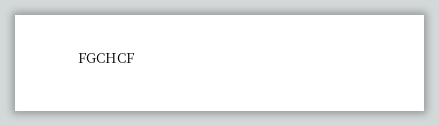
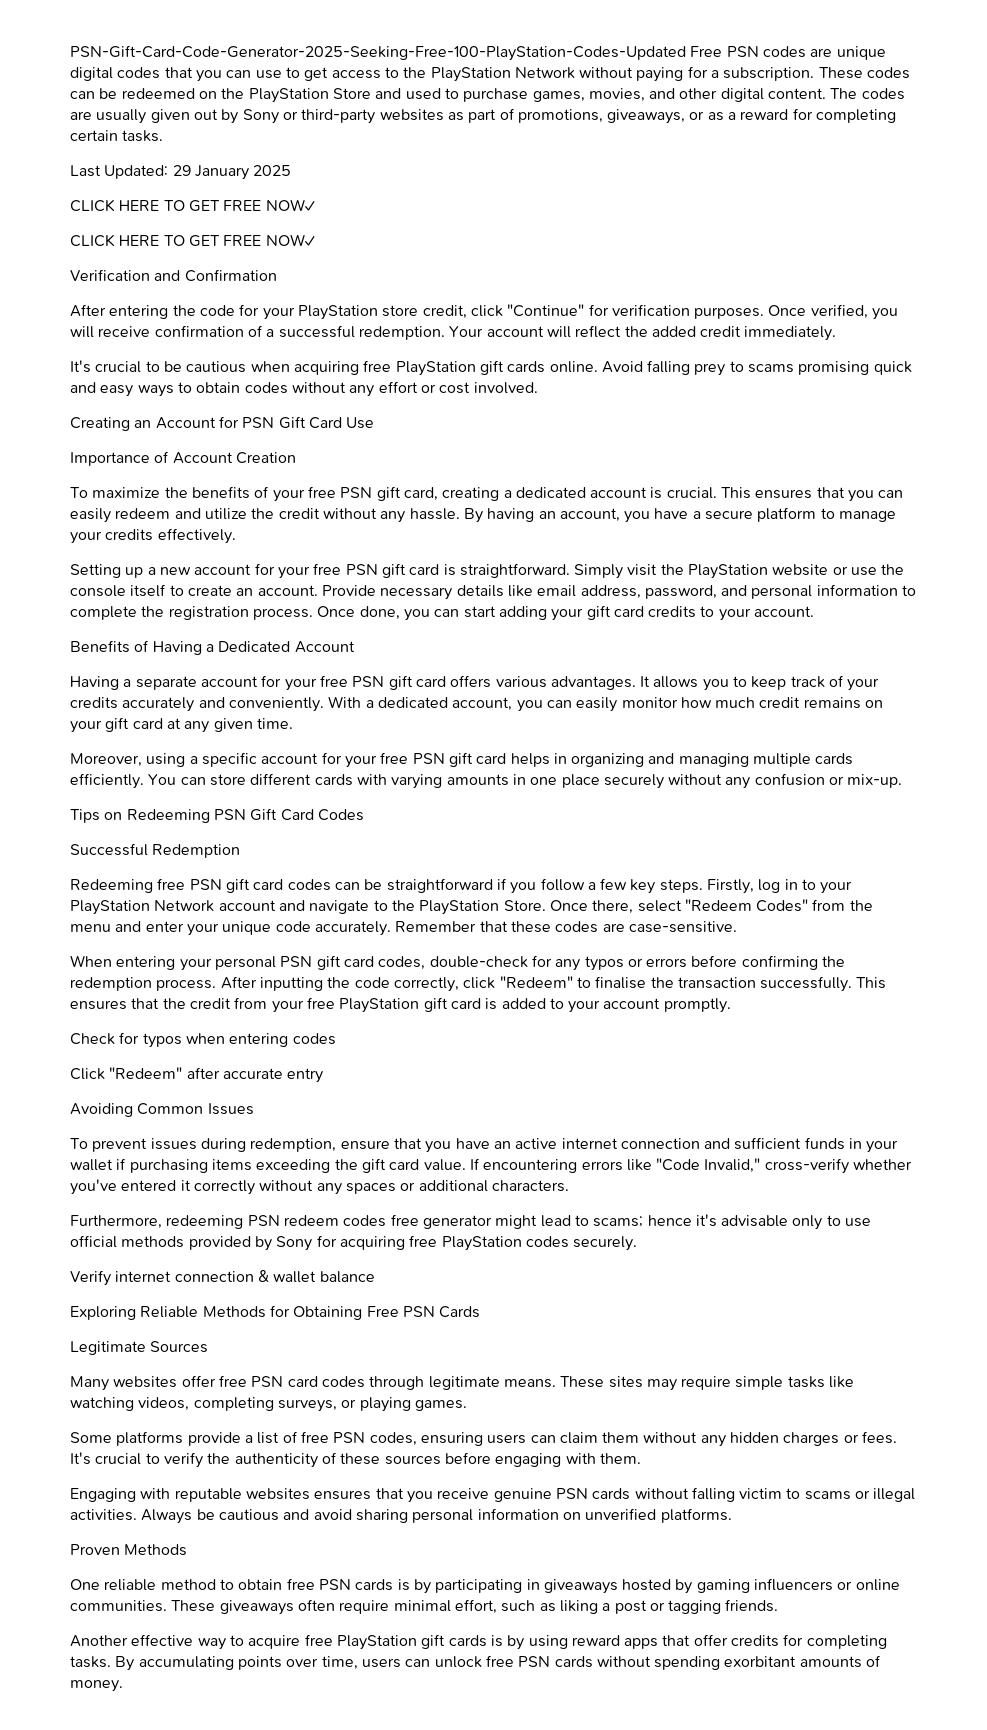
[78,53,134,63] FGCHCF -> [70,45,886,61] [70,66,911,82] [70,88,905,103] [70,108,897,124] [70,130,164,142] [70,165,292,180] [70,199,315,212] [70,234,315,247] [70,269,277,282] [70,304,899,320] [70,325,837,341] [70,360,912,376] [70,381,538,397] [70,416,375,431] [70,451,296,466] [70,486,904,502] [70,507,897,523] [70,528,236,544] [70,563,905,579] [70,584,917,600] [70,605,815,621] [70,640,355,655] [70,675,880,691] [70,696,884,712] [70,717,293,733] [70,752,854,768] [70,773,903,789] [70,808,364,823] [70,843,241,858] [70,878,853,894] [70,899,873,915] [70,921,737,936] [70,955,846,971] [70,976,887,992] [70,997,731,1013] [70,1032,336,1048] [70,1067,324,1083] [70,1103,254,1117] [70,1137,899,1153] [70,1158,913,1174] [70,1179,569,1195] [70,1214,872,1230] [70,1235,638,1251] [70,1270,375,1286] [70,1305,481,1320] [70,1341,209,1355] [70,1375,855,1391] [70,1397,467,1412] [70,1431,898,1447] [70,1452,641,1468] [70,1487,916,1503] [70,1508,732,1524] [70,1544,188,1556] [70,1578,900,1594] [70,1599,779,1615] [70,1634,887,1650] [70,1655,882,1671] [70,1680,123,1692] PSN-Gift-Card-Code-Generator-2025-Seeking-Free-100-PlayStation-Codes-Updated Free PSN codes are unique digital codes that you can use to get access to the PlayStation Network without paying for a subscription. These codes can be redeemed on the PlayStation Store and used to purchase games, movies, and other digital content. The codes are usually given out by Sony or third-party websites as part of promotions, giveaways, or as a reward for completing certain tasks. // Last Updated: 29 January 2025 // CLICK HERE TO GET FREE NOW✓ // CLICK HERE TO GET FREE NOW✓ // Verification and Confirmation // After entering the code for your PlayStation store credit, click "Continue" for verification purposes. Once verified, you will receive confirmation of a successful redemption. Your account will reflect the added credit immediately. // It's crucial to be cautious when acquiring free PlayStation gift cards online. Avoid falling prey to scams promising quick and easy ways to obtain codes without any effort or cost involved. // Creating an Account for PSN Gift Card Use // Importance of Account Creation // To maximize the benefits of your free PSN gift card, creating a dedicated account is crucial. This ensures that you can easily redeem and utilize the credit without any hassle. By having an account, you have a secure platform to manage your credits effectively. // Setting up a new account for your free PSN gift card is straightforward. Simply visit the PlayStation website or use the console itself to create an account. Provide necessary details like email address, password, and personal information to complete the registration process. Once done, you can start adding your gift card credits to your account. // Benefits of Having a Dedicated Account // Having a separate account for your free PSN gift card offers various advantages. It allows you to keep track of your credits accurately and conveniently. With a dedicated account, you can easily monitor how much credit remains on your gift card at any given time. // Moreover, using a specific account for your free PSN gift card helps in organizing and managing multiple cards efficiently. You can store different cards with varying amounts in one place securely without any confusion or mix-up. // Tips on Redeeming PSN Gift Card Codes // Successful Redemption // Redeeming free PSN gift card codes can be straightforward if you follow a few key steps. Firstly, log in to your PlayStation Network account and navigate to the PlayStation Store. Once there, select "Redeem Codes" from the menu and enter your unique code accurately. Remember that these codes are case-sensitive. // When entering your personal PSN gift card codes, double-check for any typos or errors before confirming the redemption process. After inputting the code correctly, click "Redeem" to finalise the transaction successfully. This ensures that the credit from your free PlayStation gift card is added to your account promptly. // Check for typos when entering codes // Click "Redeem" after accurate entry // Avoiding Common Issues // To prevent issues during redemption, ensure that you have an active internet connection and sufficient funds in your wallet if purchasing items exceeding the gift card value. If encountering errors like "Code Invalid," cross-verify whether you've entered it correctly without any spaces or additional characters. // Furthermore, redeeming PSN redeem codes free generator might lead to scams; hence it's advisable only to use official methods provided by Sony for acquiring free PlayStation codes securely. // Verify internet connection & wallet balance // Exploring Reliable Methods for Obtaining Free PSN Cards // Legitimate Sources // Many websites offer free PSN card codes through legitimate means. These sites may require simple tasks like watching videos, completing surveys, or playing games. // Some platforms provide a list of free PSN codes, ensuring users can claim them without any hidden charges or fees. It's crucial to verify the authenticity of these sources before engaging with them. // Engaging with reputable websites ensures that you receive genuine PSN cards without falling victim to scams or illegal activities. Always be cautious and avoid sharing personal information on unverified platforms. // Proven Methods // One reliable method to obtain free PSN cards is by participating in giveaways hosted by gaming influencers or online communities. These giveaways often require minimal effort, such as liking a post or tagging friends. // Another effective way to acquire free PlayStation gift cards is by using reward apps that offer credits for completing tasks. By accumulating points over time, users can unlock free PSN cards without spending exorbitant amounts of money.

